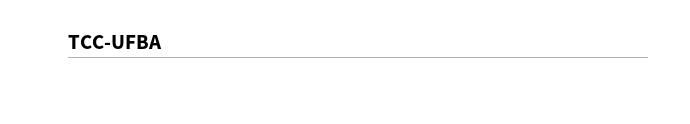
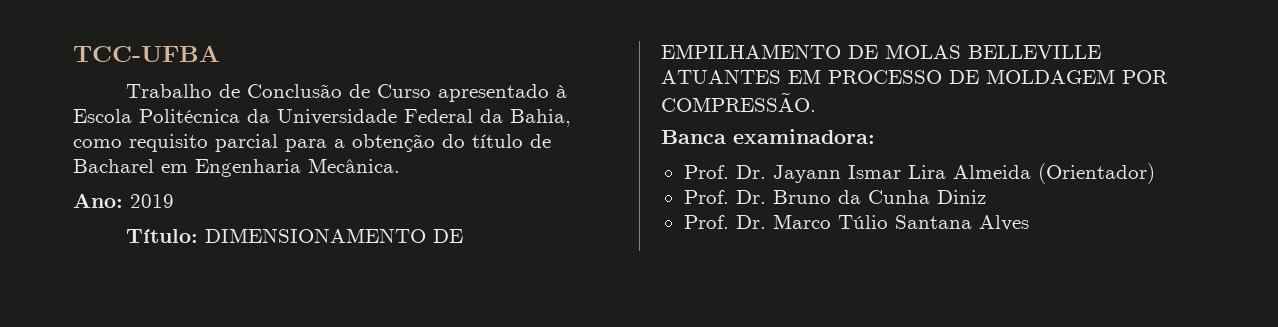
(162, 42) none -> [125,84,567,102] [73,109,571,127] [73,134,551,152] [73,158,400,177] [73,193,174,208] [125,228,463,243] [661,44,1101,59] [661,69,1168,84] [661,92,816,112] [661,129,875,144] [683,163,1155,184] [683,190,986,204] [683,214,1029,231] // Trabalho de Conclusão de Curso apresentado à Escola Politécnica da Universidade Federal da Bahia, como requisito parcial para a obtenção do título de Bacharel em Engenharia Mecânica. // Ano: 2019 // Título: DIMENSIONAMENTO DE EMPILHAMENTO DE MOLAS BELLEVILLE ATUANTES EM PROCESSO DE MOLDAGEM POR COMPRESSÃO. // Banca examinadora: // Prof. Dr. Jayann Ismar Lira Almeida (Orientador) // Prof. Dr. Bruno da Cunha Diniz // Prof. Dr. Marco Túlio Santana Alves

